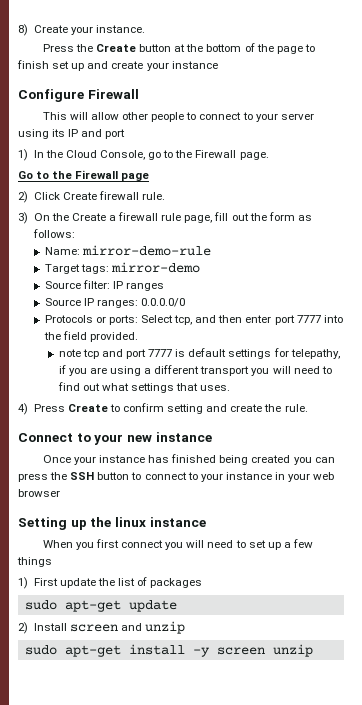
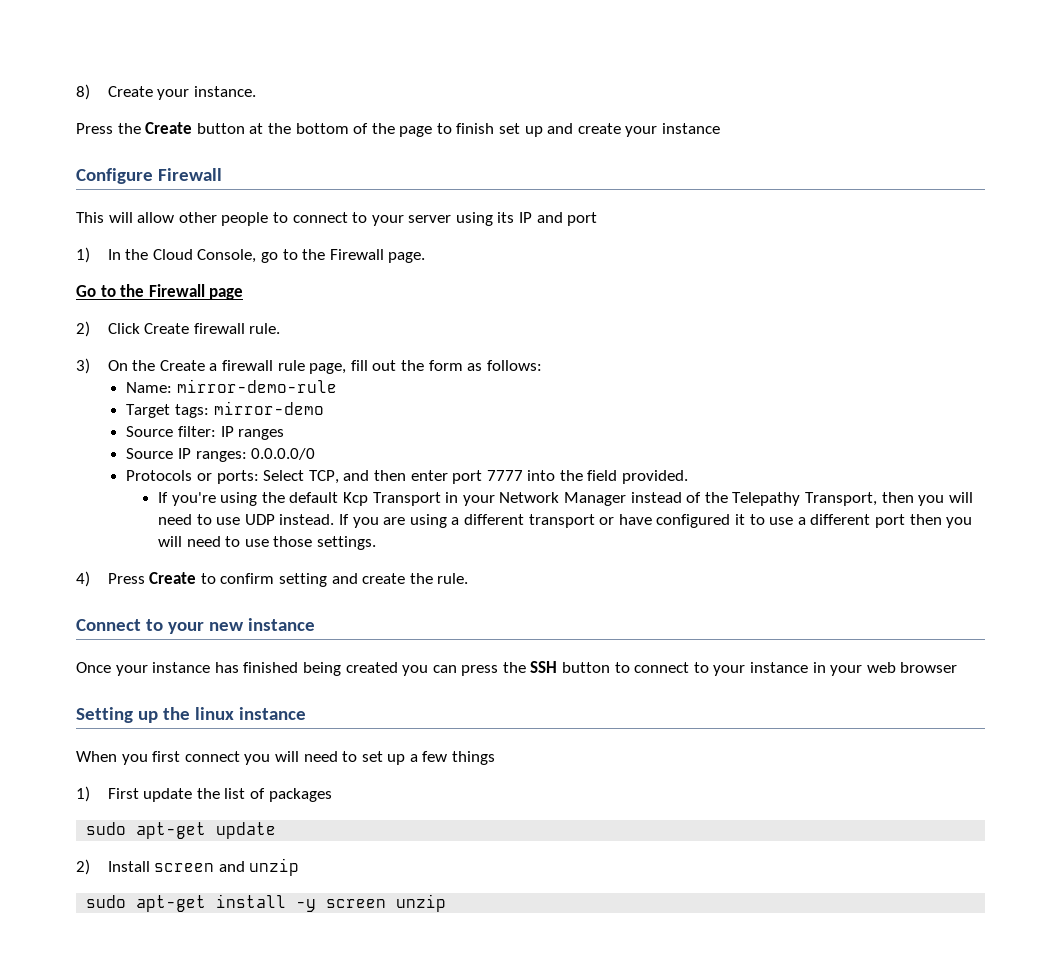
[174,315,193,325] tcp, -> [308,470,339,484] TCP,
[58,348,340,359] [58,365,66,374] note tcp and port 7777 is default settings for telepathy, if -> [158,492,973,506] [158,514,350,525] If you're using the default Kcp Transport in your Network Manager instead of the Telepathy Transport, then you will need to use UDP instead. If
[251,366,332,376] [57,382,231,393] you will need to find out what settings that uses. -> [599,514,973,528] [158,536,377,550] or have configured it to use a different port then you will need to use those settings.

